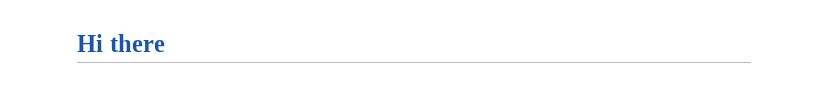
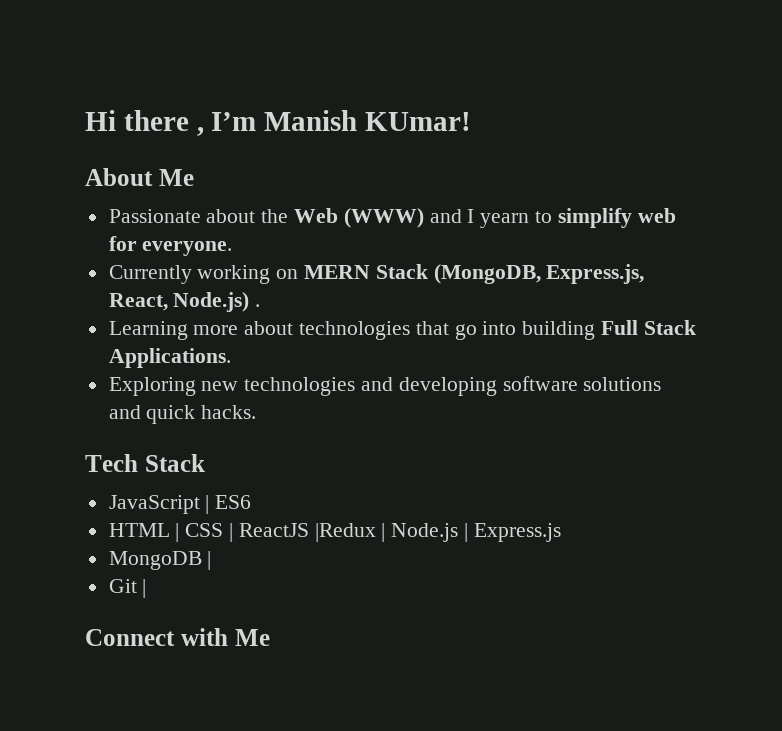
(165, 43) none -> [196,110,472,136] [85,168,194,186] [108,208,676,228] [108,236,233,256] [108,264,645,284] [108,292,261,312] [108,320,696,340] [108,348,231,368] [108,376,662,396] [108,405,257,424] [85,454,205,472] [108,495,252,514] [108,523,561,542] [108,551,212,570] [108,579,147,598] [85,628,270,646] , I’m Manish KUmar! // About Me // Passionate about the Web (WWW) and I yearn to simplify web for everyone. // Currently working on MERN Stack (MongoDB, Express.js, React, Node.js) . // Learning more about technologies that go into building Full Stack Applications. // Exploring new technologies and developing software solutions and quick hacks. // Tech Stack // JavaScript | ES6 // HTML | CSS | ReactJS |Redux | Node.js | Express.js // MongoDB | // Git | // Connect with Me

